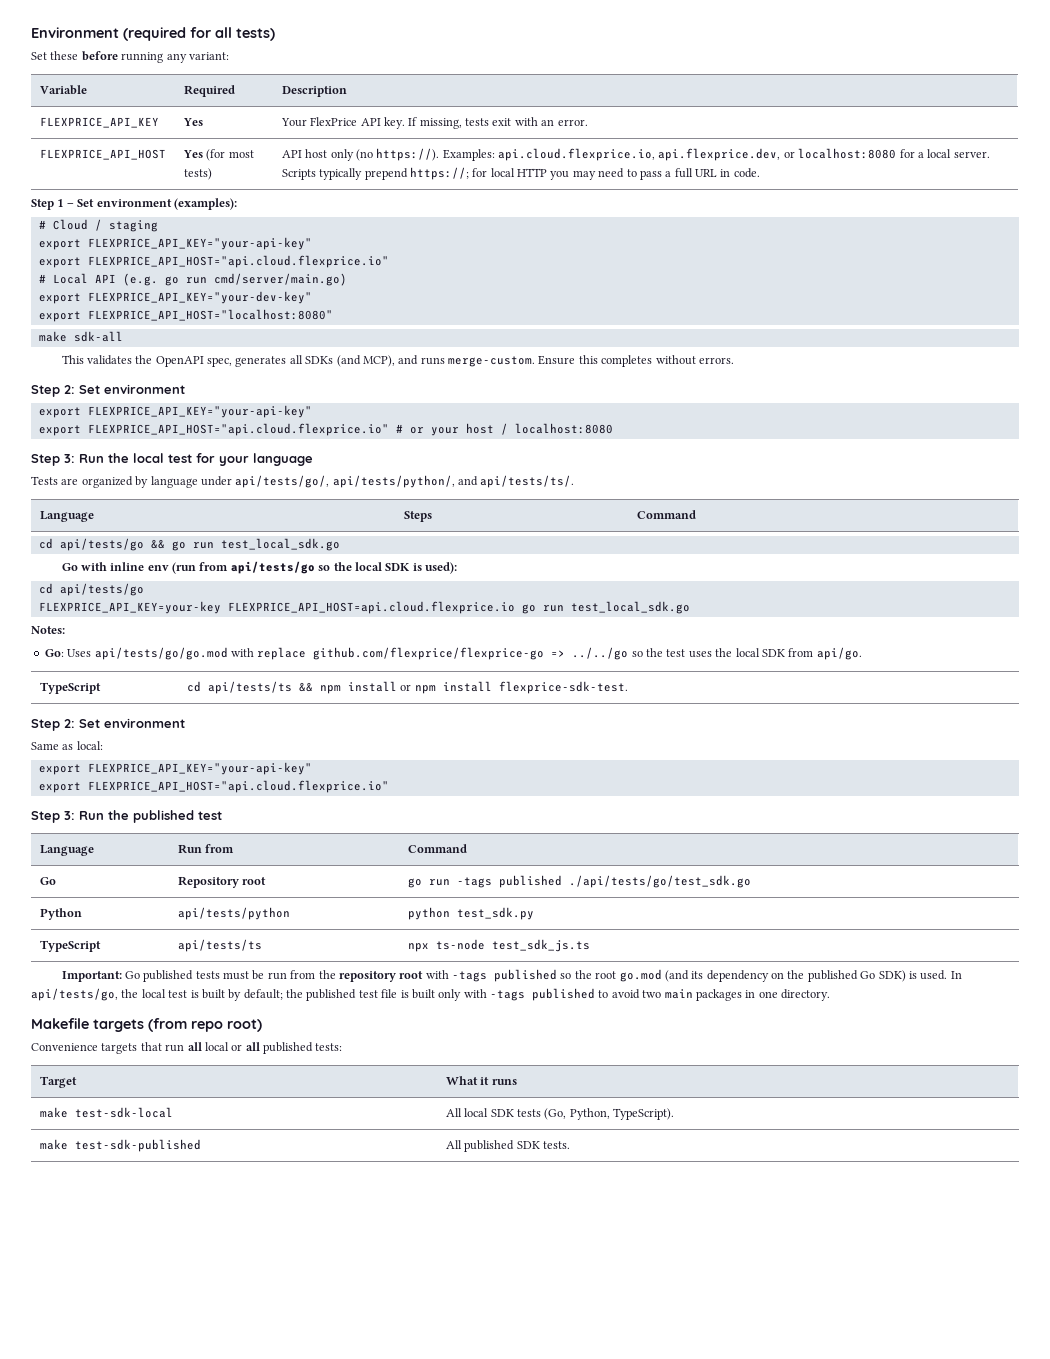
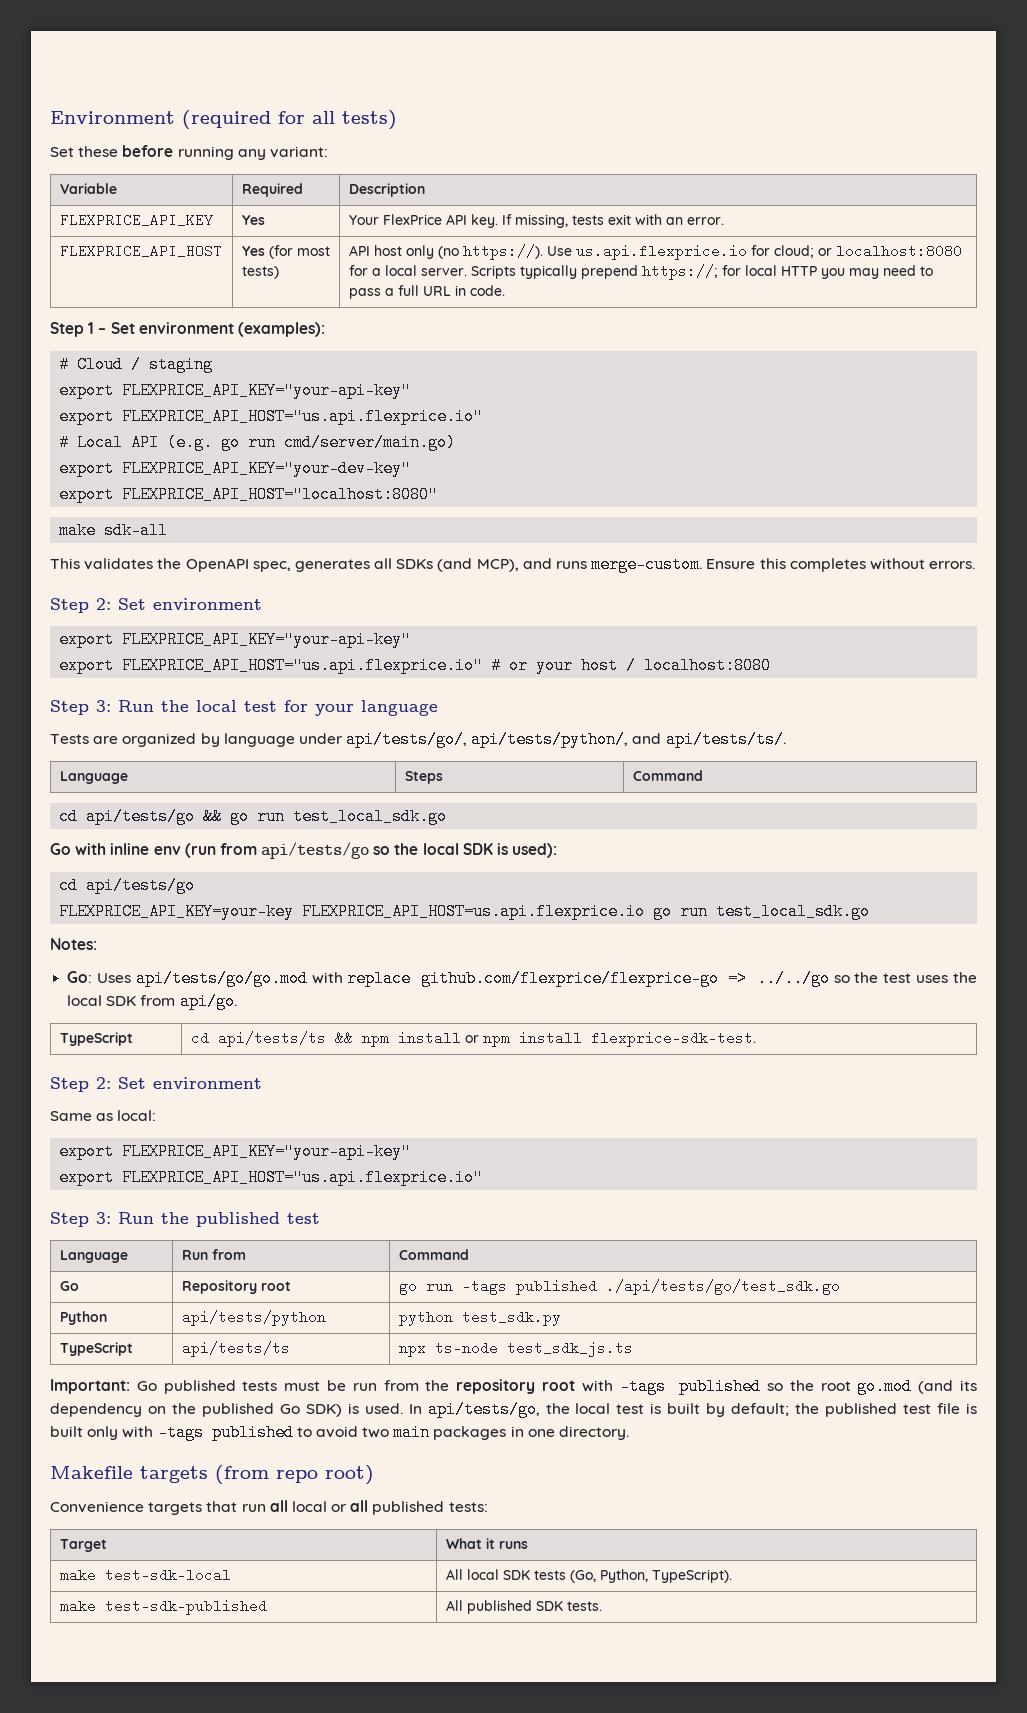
[442,148,781,161] Examples: api.cloud.flexprice.io, api.flexprice.dev, -> [546,244,814,260] Use us.api.flexprice.io for cloud;
[87,255,389,268] FLEXPRICE_API_HOST="api.cloud.flexprice.io" -> [122,408,484,425] FLEXPRICE_API_HOST="us.api.flexprice.io"
[87,423,389,436] FLEXPRICE_API_HOST="api.cloud.flexprice.io" -> [122,657,484,674] FLEXPRICE_API_HOST="us.api.flexprice.io"
[227,601,515,614] FLEXPRICE_API_HOST=api.cloud.flexprice.io -> [302,903,646,920] FLEXPRICE_API_HOST=us.api.flexprice.io
[87,780,389,793] FLEXPRICE_API_HOST="api.cloud.flexprice.io" -> [122,1169,484,1186] FLEXPRICE_API_HOST="us.api.flexprice.io"

